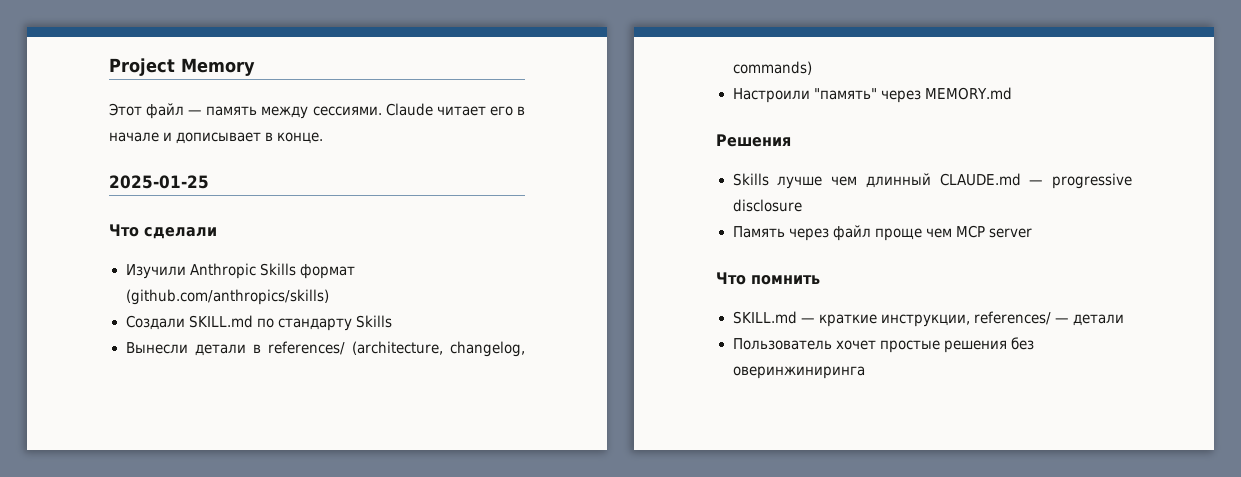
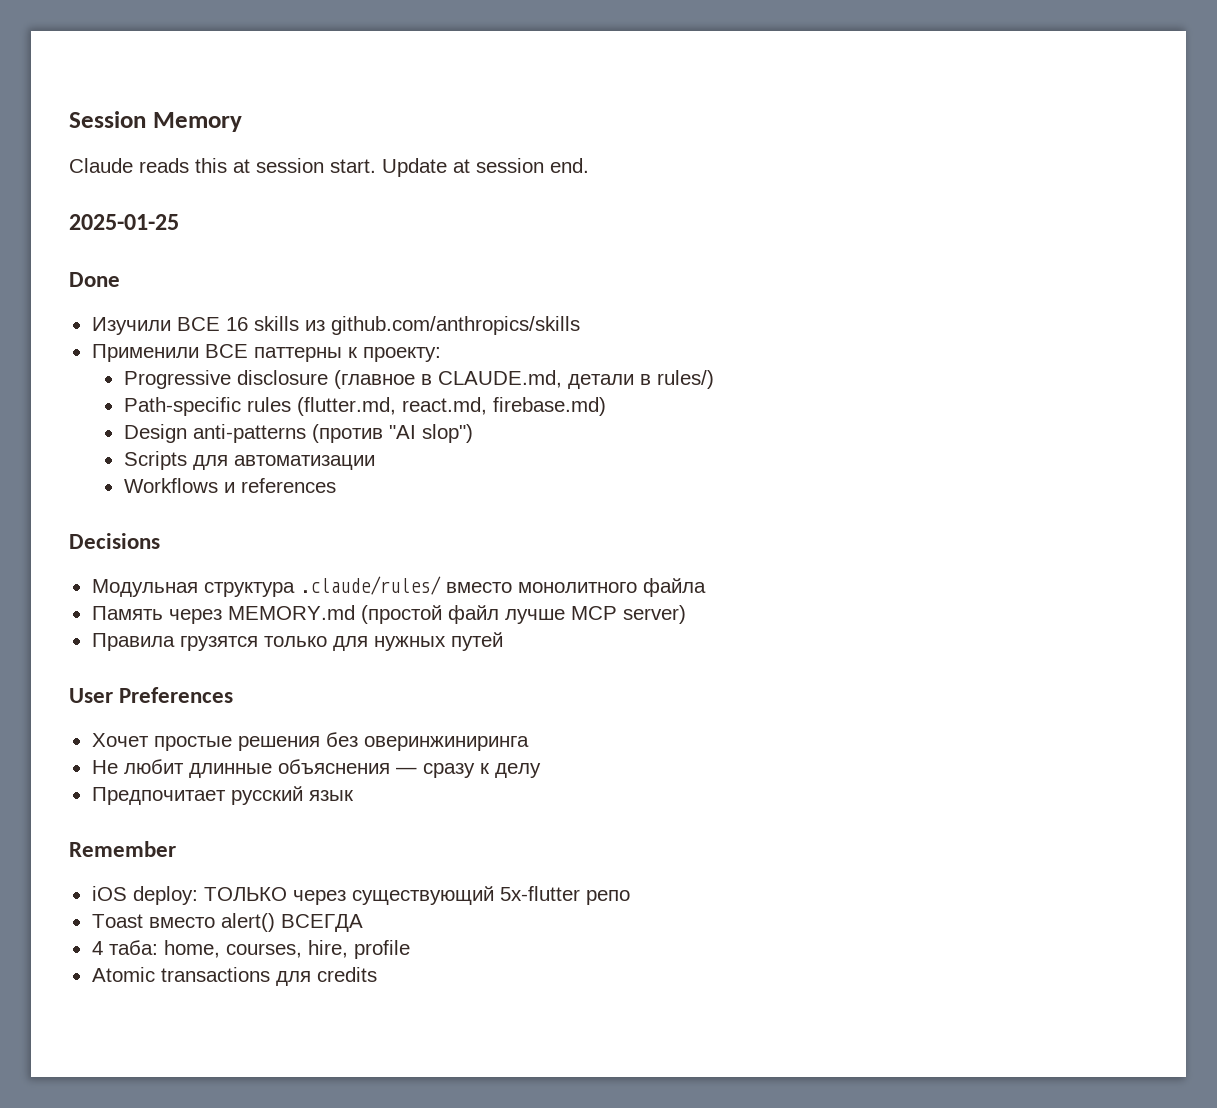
[109,58,175,76] Project -> [69,111,146,128] Session
[109,103,525,119] [109,132,324,144] Этот файл — память между сессиями. Claude читает его в начале и дописывает в конце. -> [69,158,589,177] Claude reads this at session start. Update at session end.
[109,224,217,239] Что сделали -> [69,272,120,287] Done
[189,263,355,279] [125,289,329,305] [125,315,392,331] [125,341,525,357] [732,61,812,75] [732,87,1012,103] [716,134,791,147] [732,173,1132,189] [732,199,802,212] [732,225,1032,241] [716,272,820,285] [732,311,1124,327] [732,337,1034,353] [732,366,865,379] Anthropic Skills формат (github.com/anthropics/skills) // Создали SKILL.md по стандарту Skills // Вынесли детали в references/ (architecture, changelog, commands) // Настроили "память" через MEMORY.md // Решения // Skills лучше чем длинный CLAUDE.md — progressive disclosure // Память через файл проще чем MCP server // Что помнить // SKILL.md — краткие инструкции, references/ — детали // Пользователь хочет простые решения без оверинжиниринга -> [176,316,580,335] [91,344,441,362] [123,370,714,389] [123,397,606,416] [123,424,473,443] [123,451,375,470] [123,478,336,493] [69,533,160,549] [91,576,706,597] [91,605,686,624] [91,632,503,651] [69,687,234,703] [91,732,529,751] [91,759,541,778] [91,786,354,805] [69,841,176,857] [91,886,630,905] [91,913,363,932] [91,940,410,959] [91,967,377,986] ВСЕ 16 skills из github.com/anthropics/skills // Применили ВСЕ паттерны к проекту: // Progressive disclosure (главное в CLAUDE.md, детали в rules/) // Path-specific rules (flutter.md, react.md, firebase.md) // Design anti-patterns (против "AI slop") // Scripts для автоматизации // Workflows и references // Decisions // Модульная структура .claude/rules/ вместо монолитного файла // Память через MEMORY.md (простой файл лучше MCP server) // Правила грузятся только для нужных путей // User Preferences // Хочет простые решения без оверинжиниринга // Не любит длинные объяснения — сразу к делу // Предпочитает русский язык // Remember // iOS deploy: ТОЛЬКО через существующий 5x-flutter репо // Toast вместо alert() ВСЕГДА // 4 таба: home, courses, hire, profile // Atomic transactions для credits

